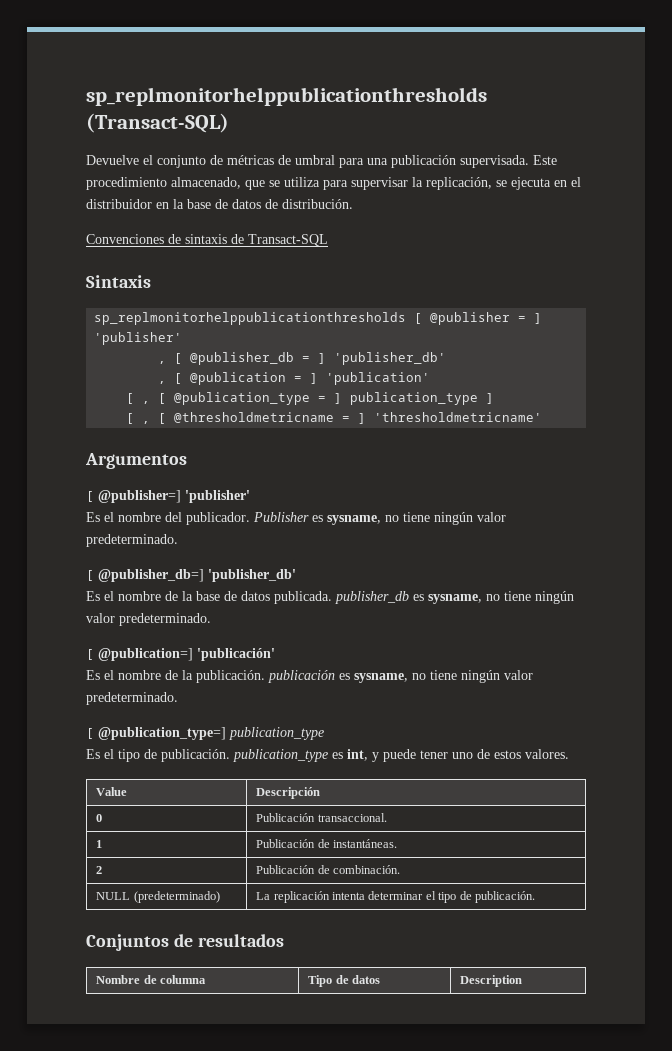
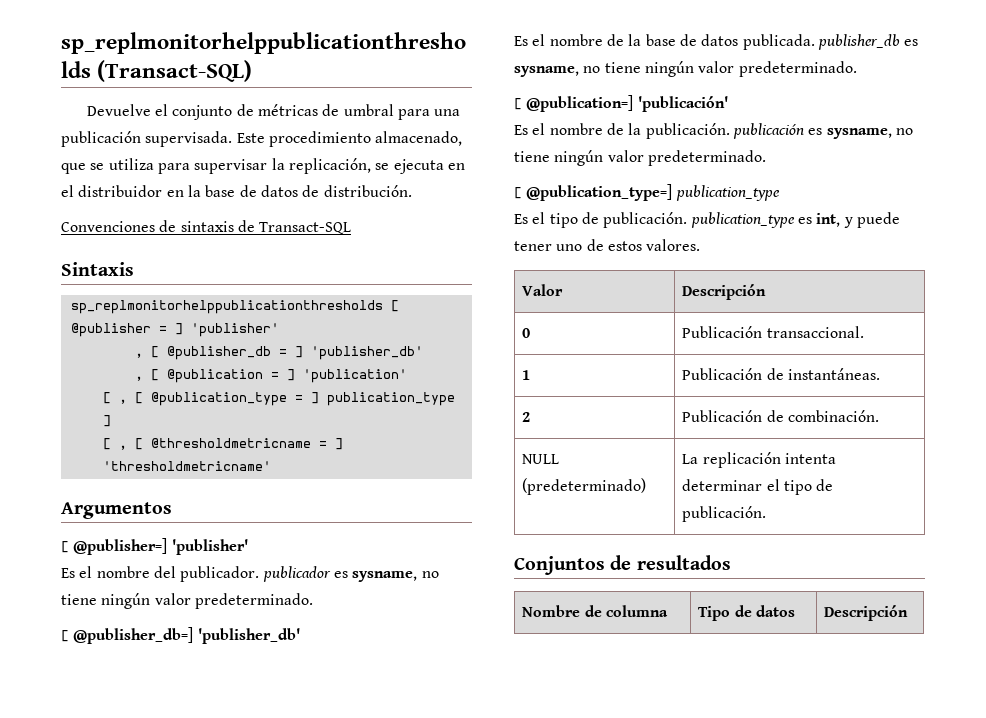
[253,512,309,522] Publisher -> [262,566,331,582] publicador
[96,787,128,796] Value -> [522,284,564,296] Valor
[460,975,523,987] Description -> [824,605,909,621] Descripción

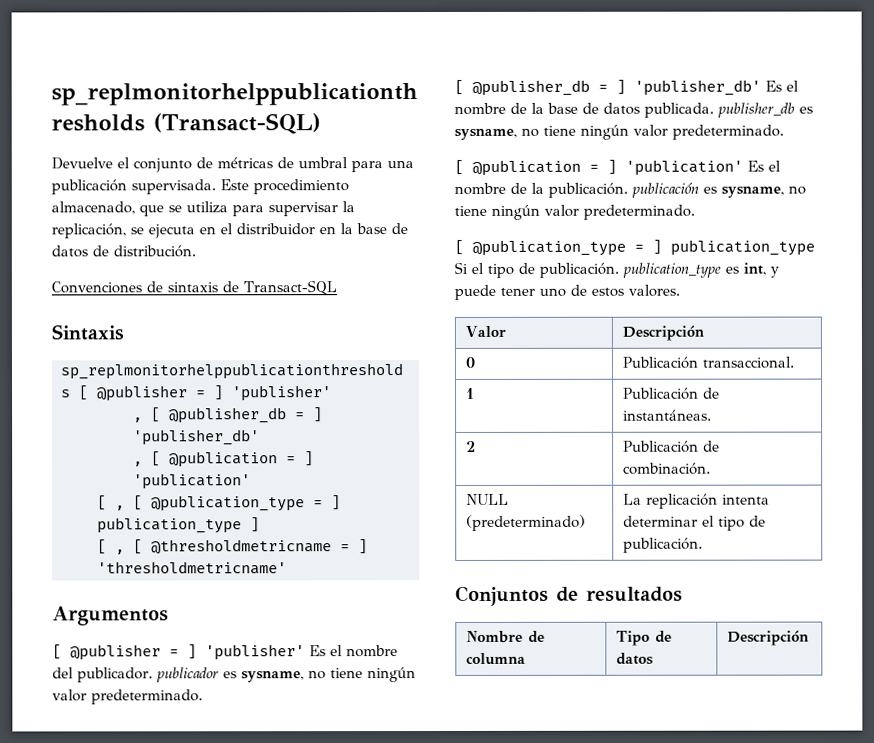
[73,538,248,555] @publisher=] 'publisher' // -> [70,644,305,661] @publisher = ] 'publisher'
[73,627,300,644] @publisher_db=] 'publisher_db' // -> [472,79,761,96] @publisher_db = ] 'publisher_db'
[526,95,728,112] @publication=] 'publicación' // -> [472,159,743,176] @publication = ] 'publication'
[526,184,780,201] [514,214,528,224] @publication_type=] publication_type // Es -> [472,239,815,256] [454,261,468,274] @publication_type = ] publication_type Si

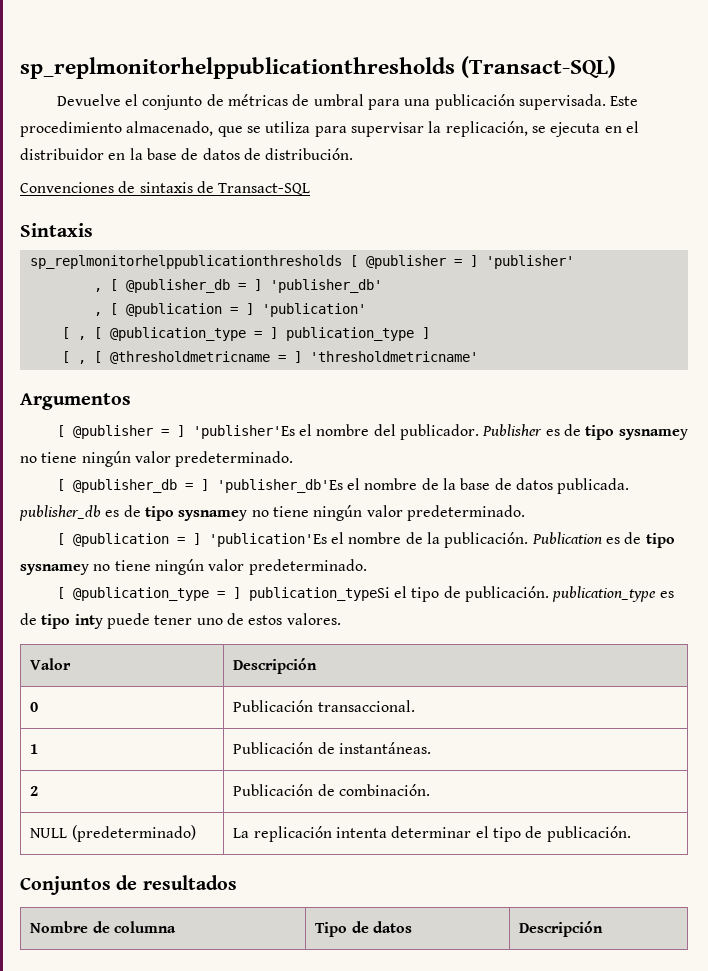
[205,644,326,661] 'publisher' Es -> [192,425,295,439] 'publisher'Es
[155,667,304,683] publicador es sysname, -> [482,424,688,440] Publisher es de tipo sysnamey
[634,79,782,96] 'publisher_db' Es -> [216,479,343,493] 'publisher_db'Es
[454,127,517,140] sysname, -> [123,505,248,521] de tipo sysnamey
[625,159,764,176] 'publication' Es -> [208,533,327,547] 'publication'Es
[631,182,784,198] publicación es sysname, -> [531,532,675,548] [20,564,89,575] Publication es de tipo sysnamey
[670,239,815,256] [454,261,468,274] publication_type Si -> [248,587,390,601] publication_typeSi
[743,262,779,278] int, y -> [20,613,103,629] de tipo inty

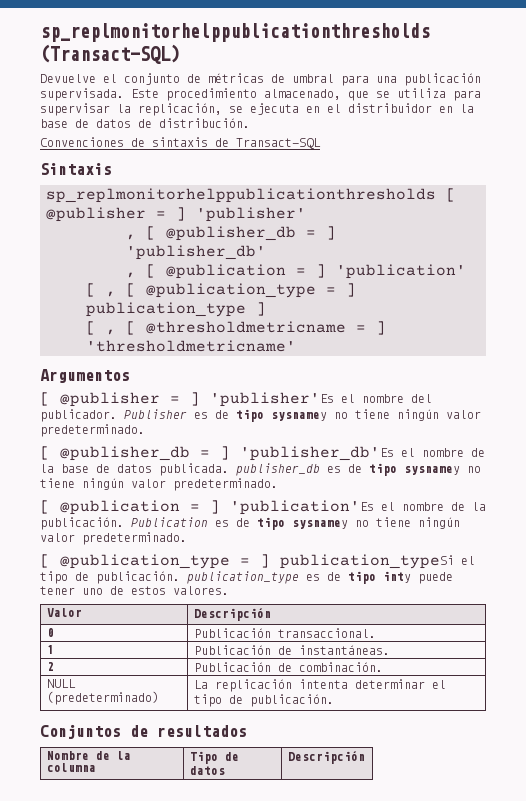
(110, 927) none -> [116,751,131,760] la

